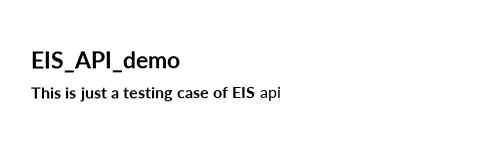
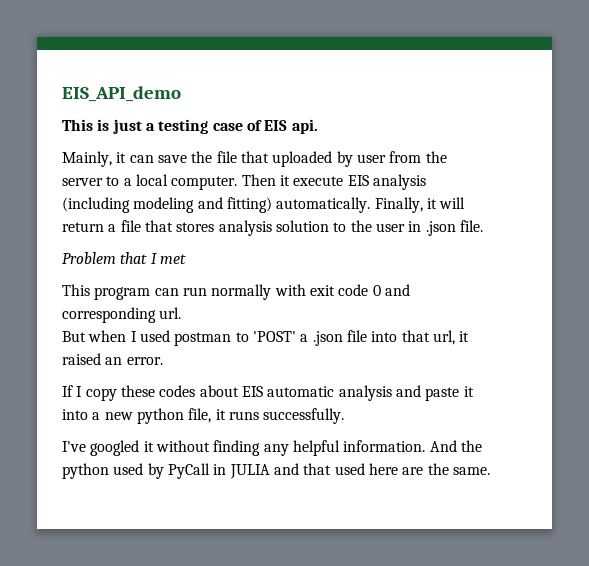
[259,86,282,101] api -> [291,119,318,134] [62,151,447,167] [62,174,426,190] [62,197,466,213] [62,220,483,236] [62,252,186,264] [62,284,410,300] [62,307,182,323] [62,330,470,346] [62,353,163,365] [62,385,474,401] [62,408,345,424] [62,440,482,456] [62,463,490,479] api. // Mainly, it can save the file that uploaded by user from the server to a local computer. Then it execute EIS analysis (including modeling and fitting) automatically. Finally, it will return a file that stores analysis solution to the user in .json file. // Problem that I met // This program can run normally with exit code 0 and corresponding url. // But when I used postman to 'POST' a .json file into that url, it raised an error. // If I copy these codes about EIS automatic analysis and paste it into a new python file, it runs successfully. // I've googled it without finding any helpful information. And the python used by PyCall in JULIA and that used here are the same.

